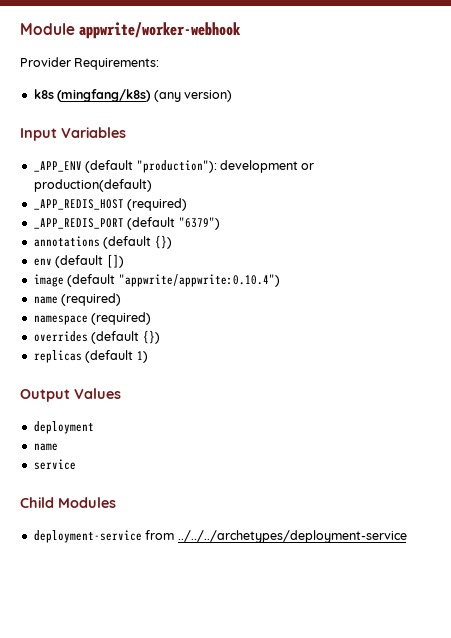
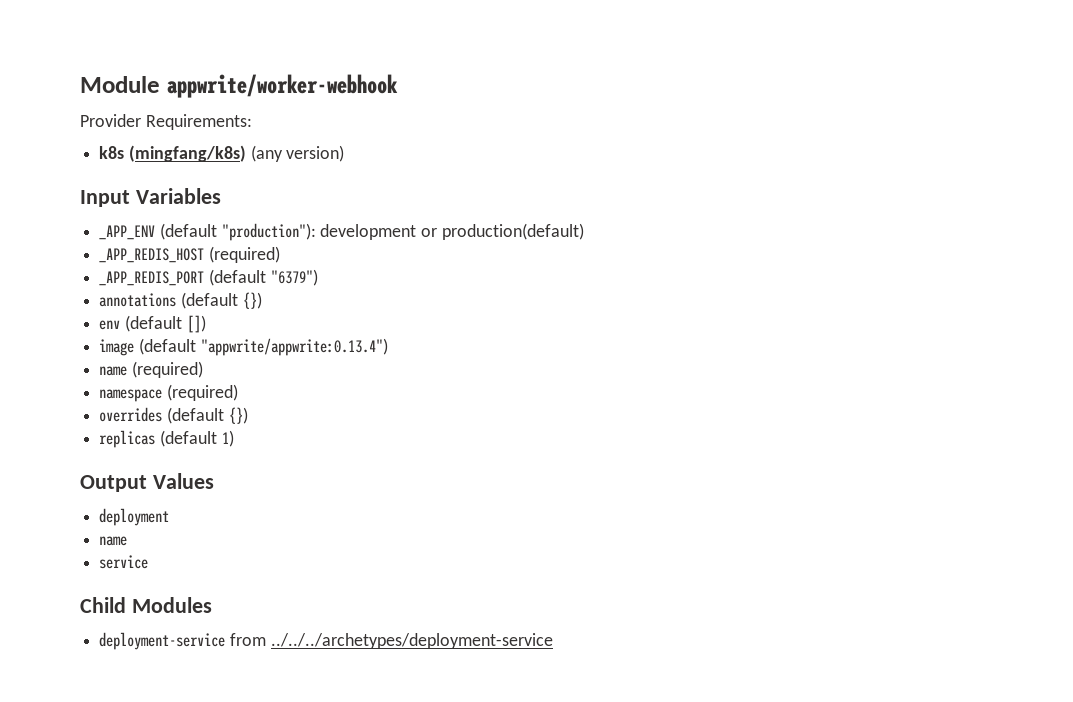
[118,274,280,287] "appwrite/appwrite:0.10.4") -> [200,338,388,356] "appwrite/appwrite:0.13.4")

